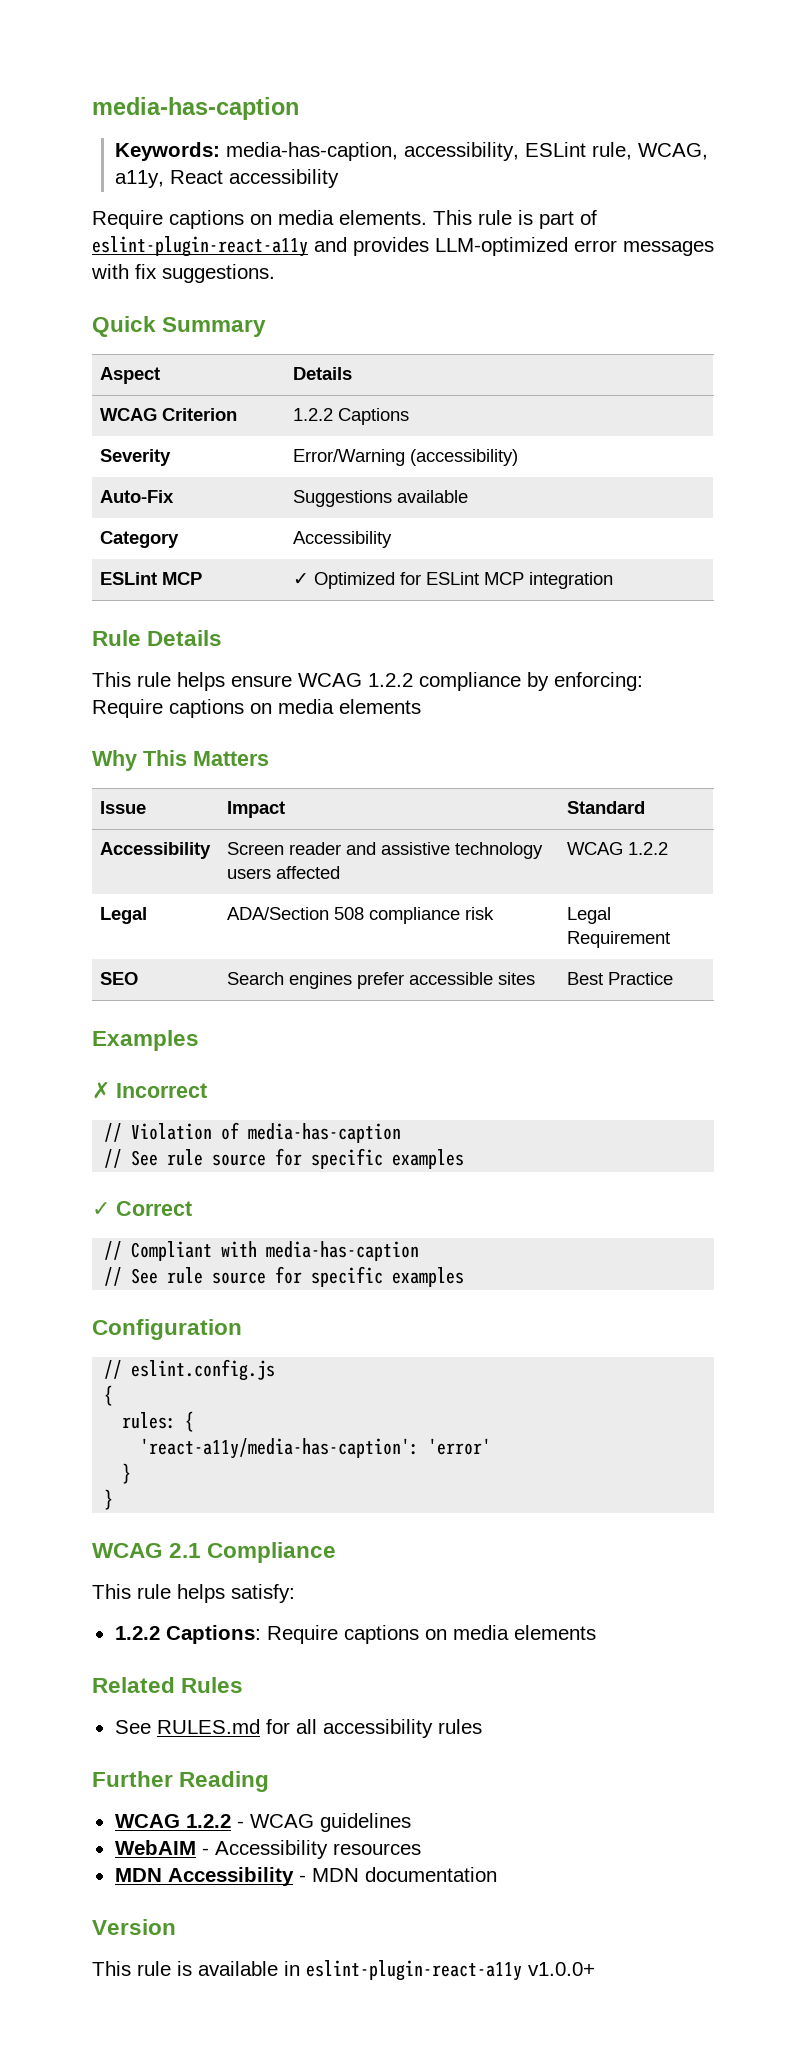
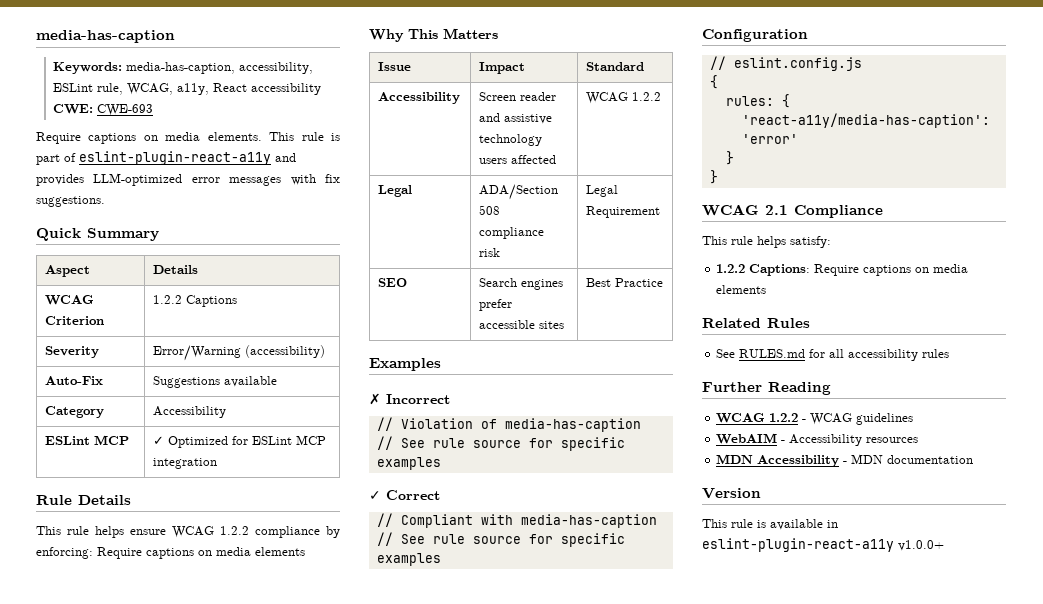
(339, 178) none -> [53,104,154,116] CWE: CWE-693

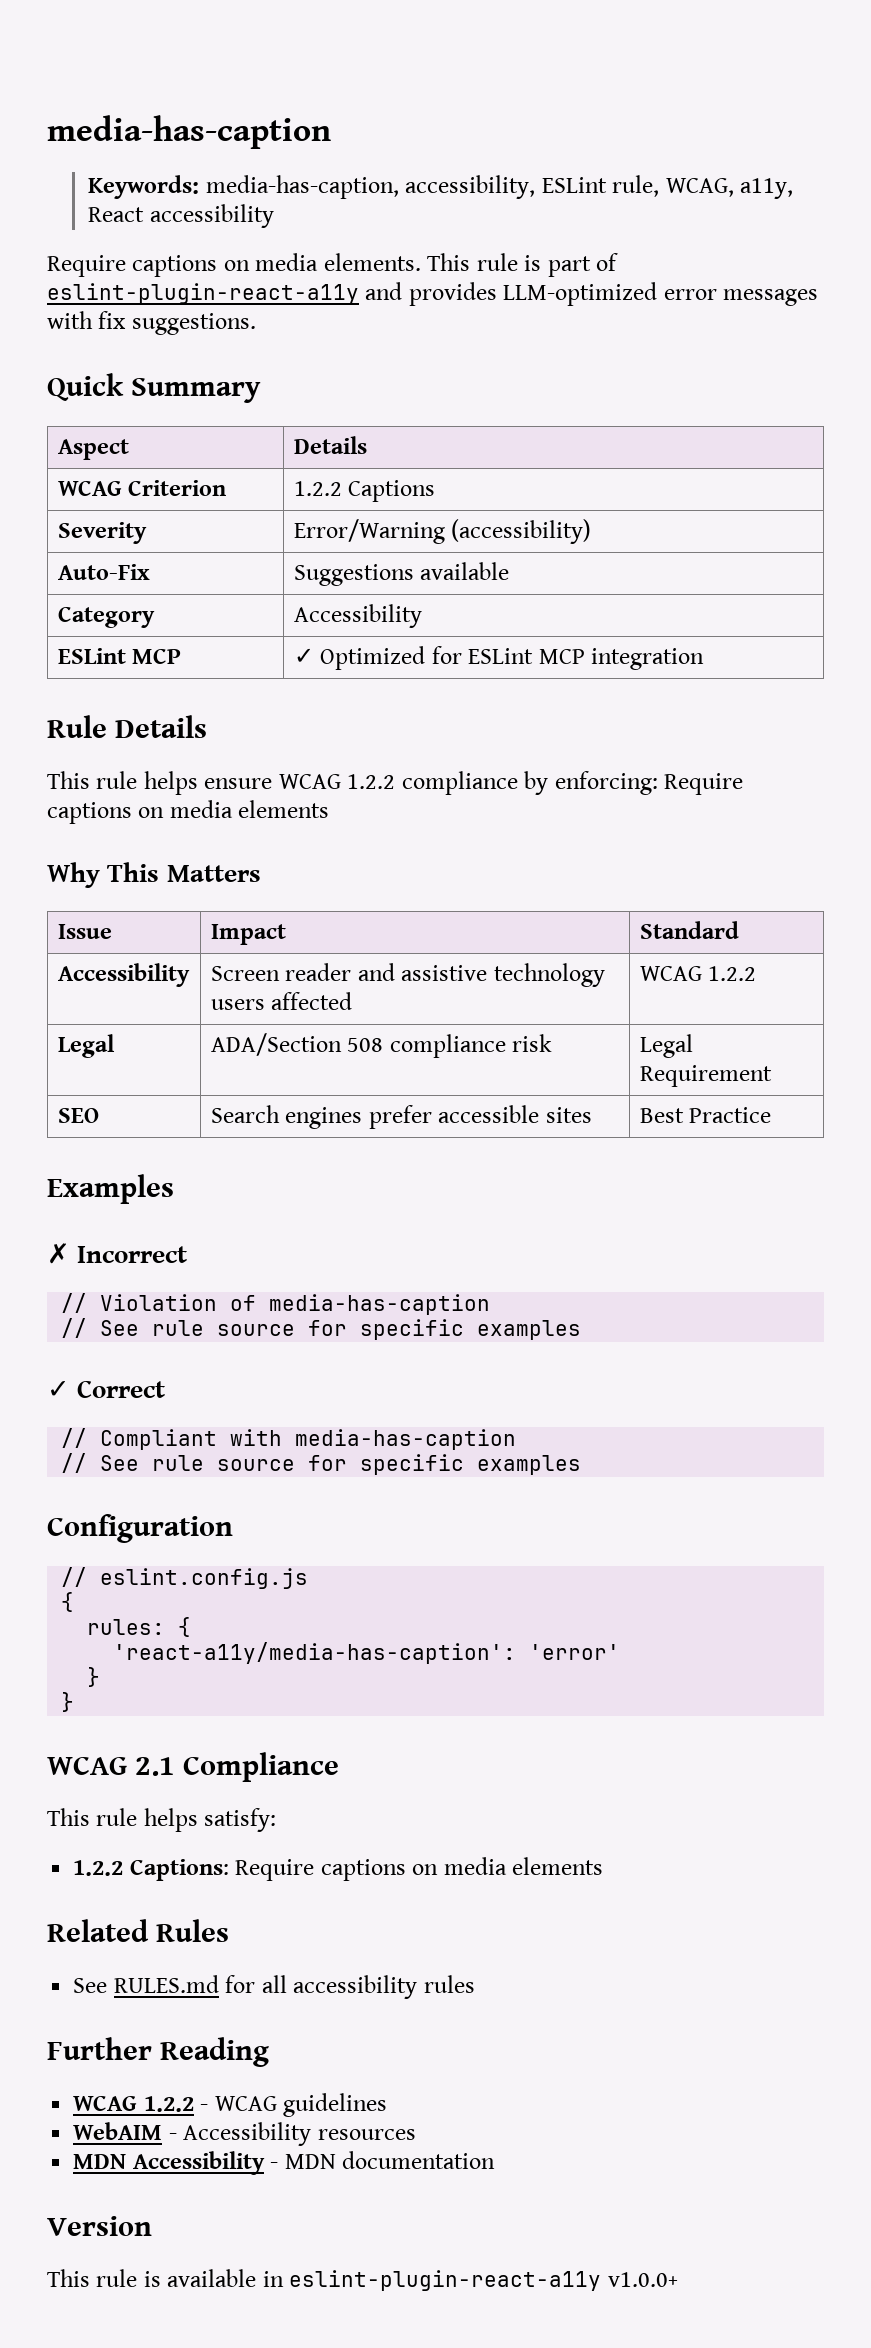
[53,104,154,116] CWE: CWE-693 -> (274, 216) none

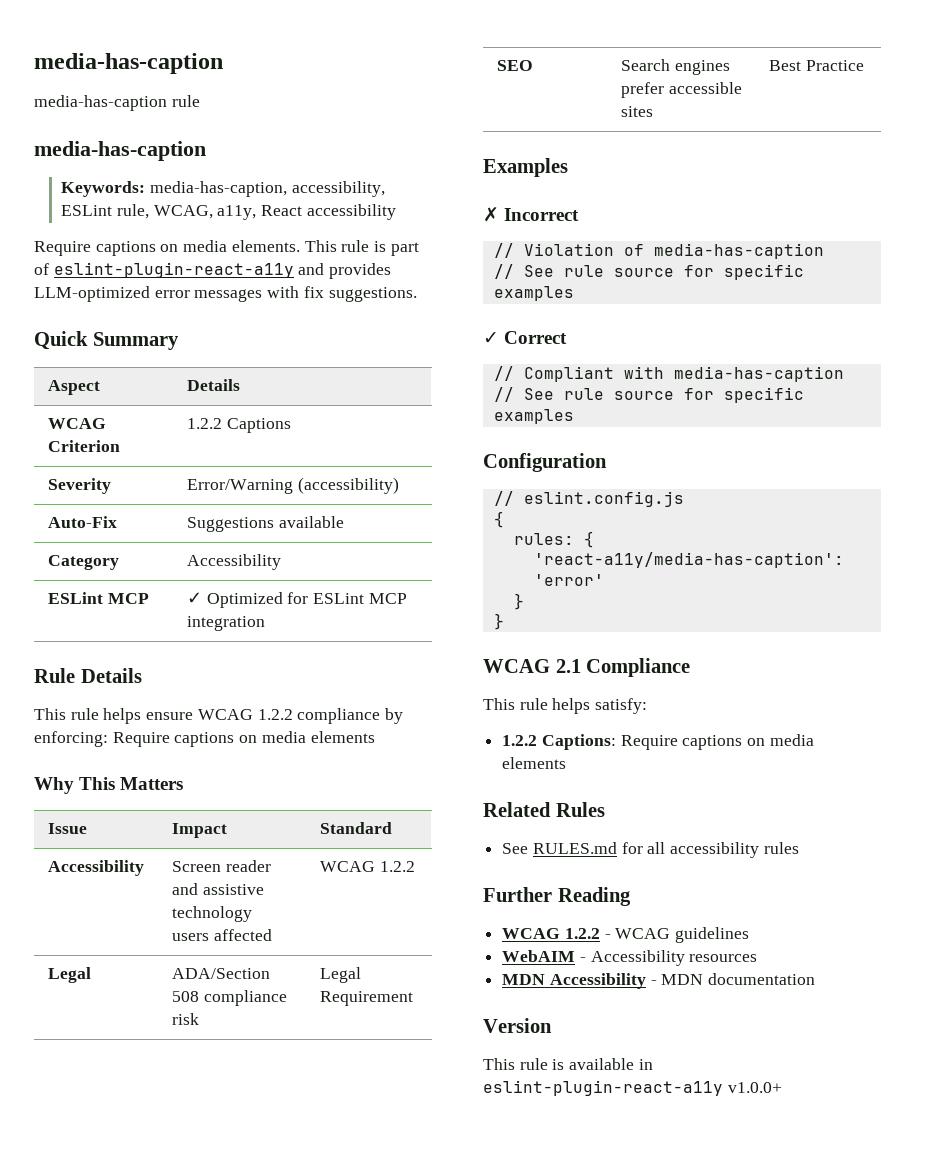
[47,115,331,149] media-has-caption -> [34,53,223,74] [34,95,200,111] [34,141,206,161] media-has-caption // media-has-caption rule // media-has-caption

